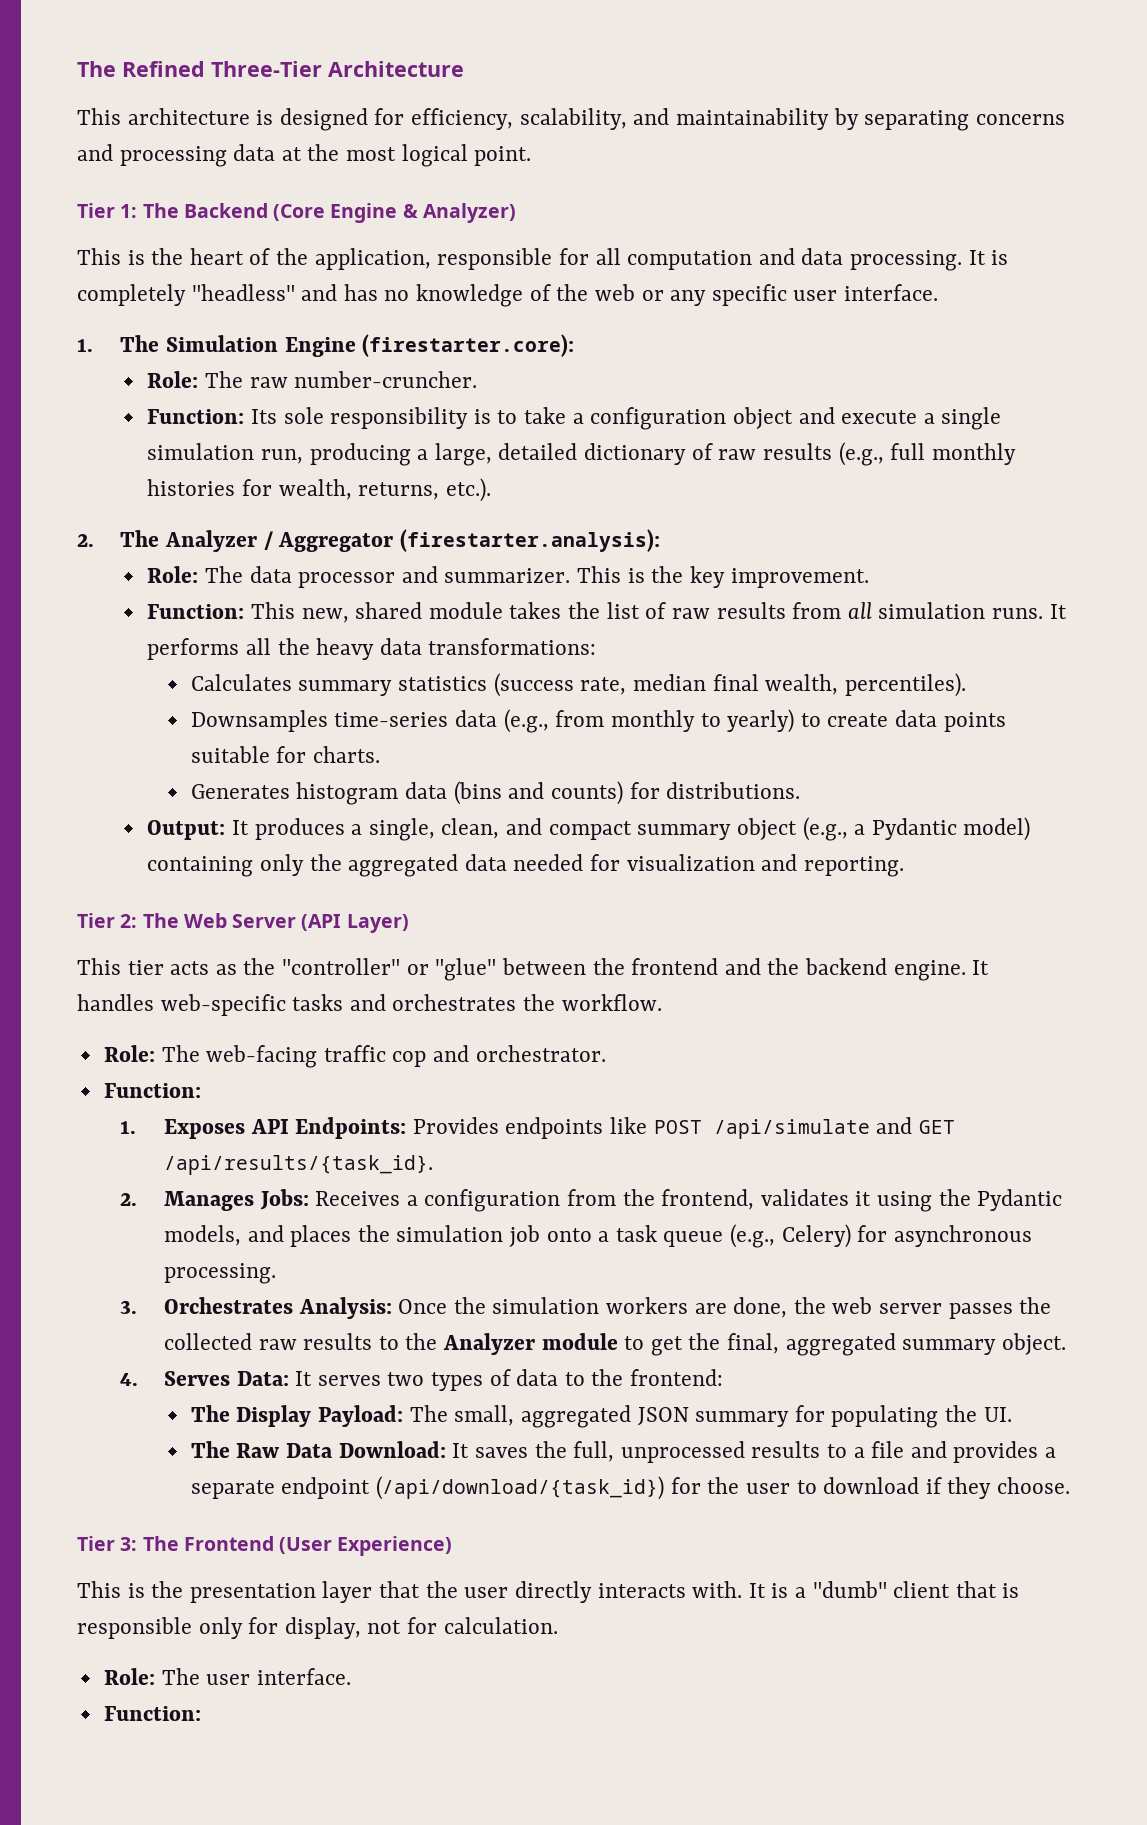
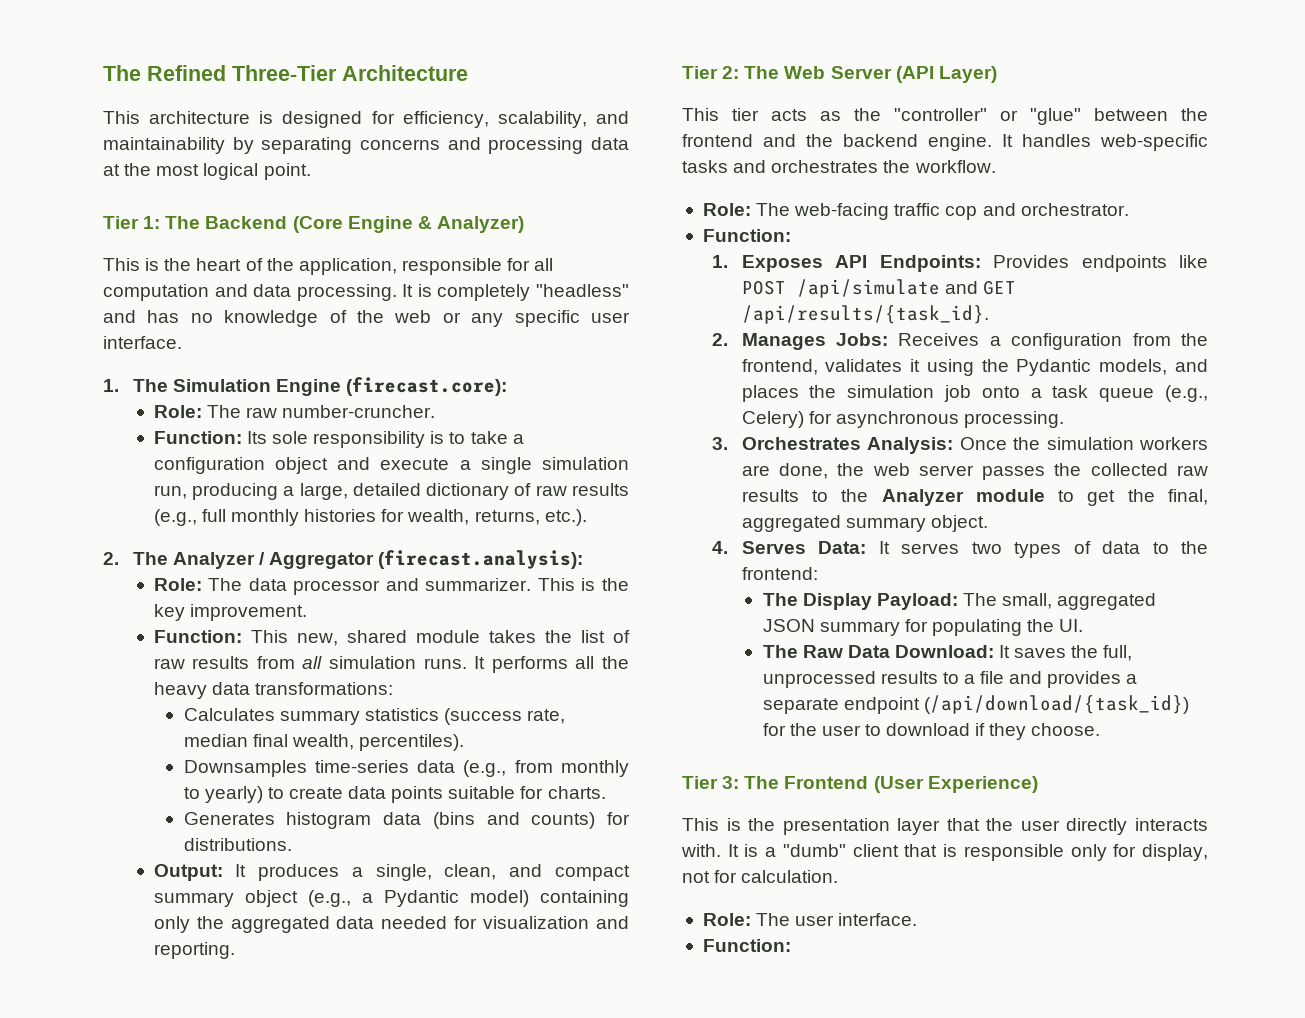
[362,334,575,357] (firestarter.core): -> [346,377,508,396] (firecast.core):
[399,529,660,552] (firestarter.analysis): -> [378,550,584,569] (firecast.analysis):

